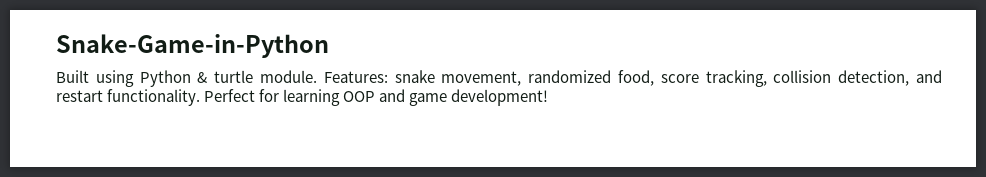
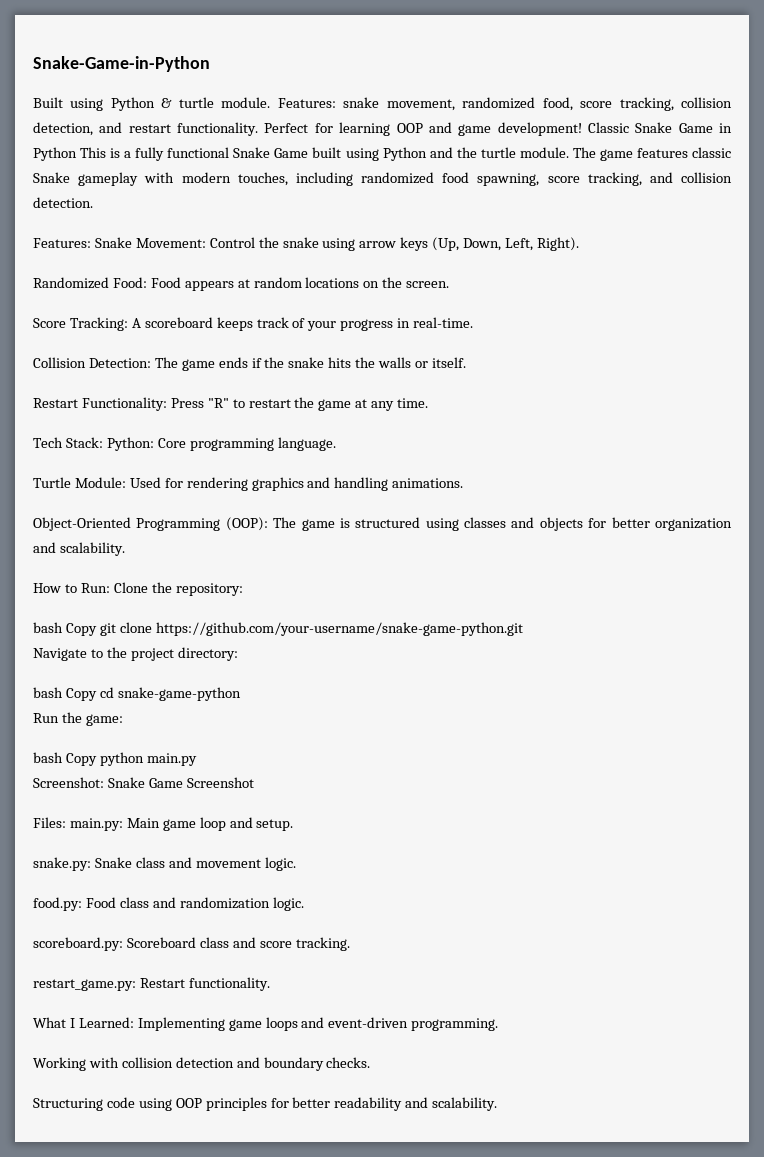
(549, 97) none -> [587,122,733,133] [33,147,731,161] [33,172,732,186] [33,197,93,208] [33,237,579,251] [33,277,450,291] [33,317,474,331] [33,357,466,371] [33,397,429,411] [33,437,336,451] [33,477,464,491] [33,517,732,531] [33,542,125,556] [33,582,243,596] [33,622,523,636] [33,647,238,661] [33,687,241,701] [33,712,123,726] [33,752,197,766] [33,777,254,788] [33,817,294,831] [33,857,296,871] [33,897,304,911] [33,937,350,951] [33,977,270,991] [33,1017,499,1031] [33,1057,371,1071] [33,1097,498,1111] Classic Snake Game in Python This is a fully functional Snake Game built using Python and the turtle module. The game features classic Snake gameplay with modern touches, including randomized food spawning, score tracking, and collision detection. // Features: Snake Movement: Control the snake using arrow keys (Up, Down, Left, Right). // Randomized Food: Food appears at random locations on the screen. // Score Tracking: A scoreboard keeps track of your progress in real-time. // Collision Detection: The game ends if the snake hits the walls or itself. // Restart Functionality: Press "R" to restart the game at any time. // Tech Stack: Python: Core programming language. // Turtle Module: Used for rendering graphics and handling animations. // Object-Oriented Programming (OOP): The game is structured using classes and objects for better organization and scalability. // How to Run: Clone the repository: // bash Copy git clone https://github.com/your-username/snake-game-python.git // Navigate to the project directory: // bash Copy cd snake-game-python // Run the game: // bash Copy python main.py // Screenshot: Snake Game Screenshot // Files: main.py: Main game loop and setup. // snake.py: Snake class and movement logic. // food.py: Food class and randomization logic. // scoreboard.py: Scoreboard class and score tracking. // restart_game.py: Restart functionality. // What I Learned: Implementing game loops and event-driven programming. // Working with collision detection and boundary checks. // Structuring code using OOP principles for better readability and scalability.

